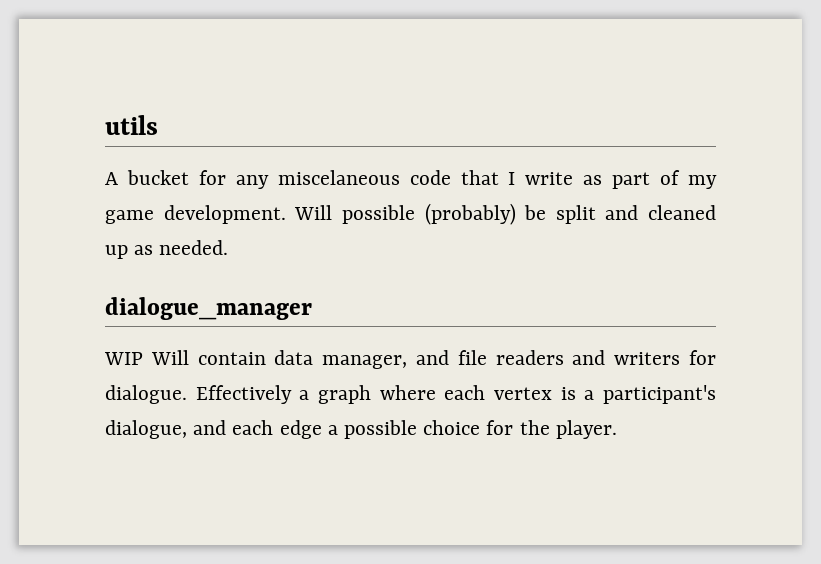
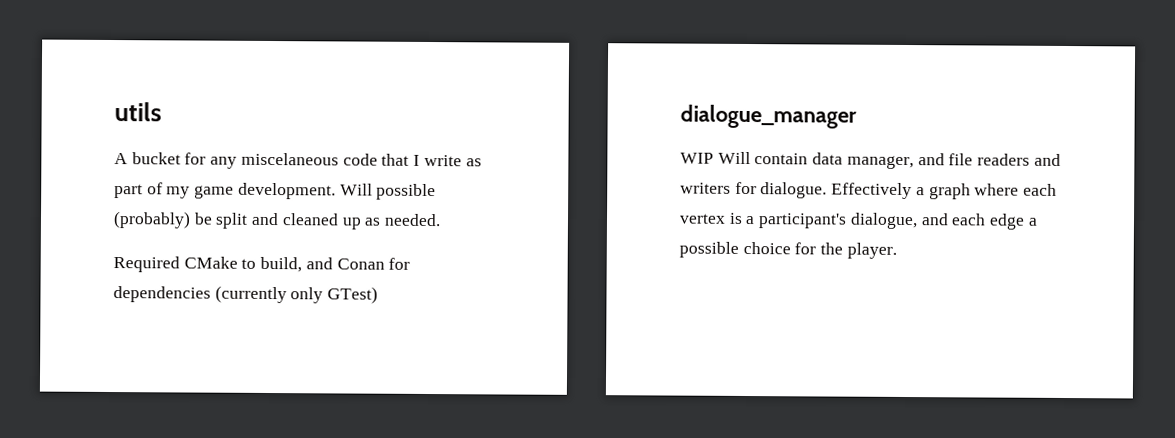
(229, 247) none -> [113,256,411,273] [113,285,379,304] // Required CMake to build, and Conan for dependencies (currently only GTest)

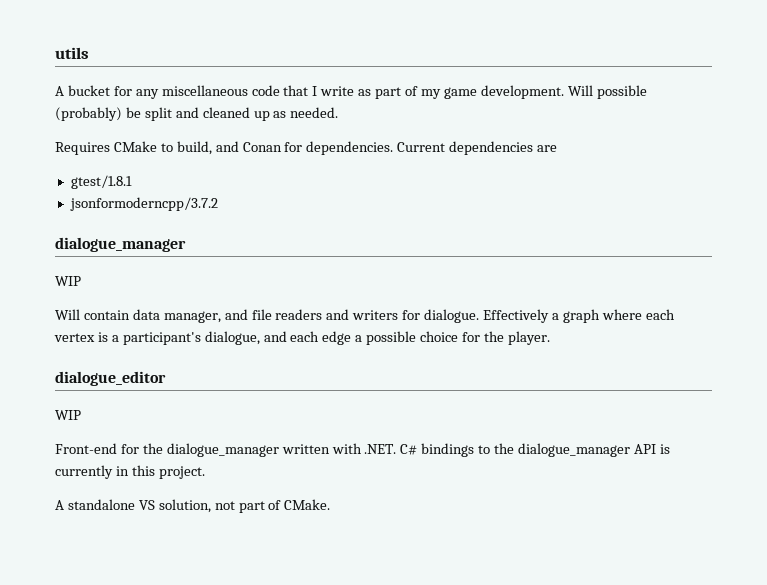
[240,152,339,166] miscelaneous -> [161,85,248,96] miscellaneous
[113,256,180,273] Required -> [55,142,110,155] Requires
[113,285,379,304] dependencies (currently only GTest) -> [306,141,558,155] [70,175,132,189] [69,197,218,211] dependencies. Current dependencies are // gtest/1.8.1 // jsonformoderncpp/3.7.2
(714, 158) none -> (81, 281) //
(897, 250) none -> [55,371,166,386] [55,410,81,420] [55,443,670,457] [55,465,205,479] [55,499,331,513] // dialogue_editor // WIP // Front-end for the dialogue_manager written with .NET. C# bindings to the dialogue_manager API is currently in this project. // A standalone VS solution, not part of CMake.

